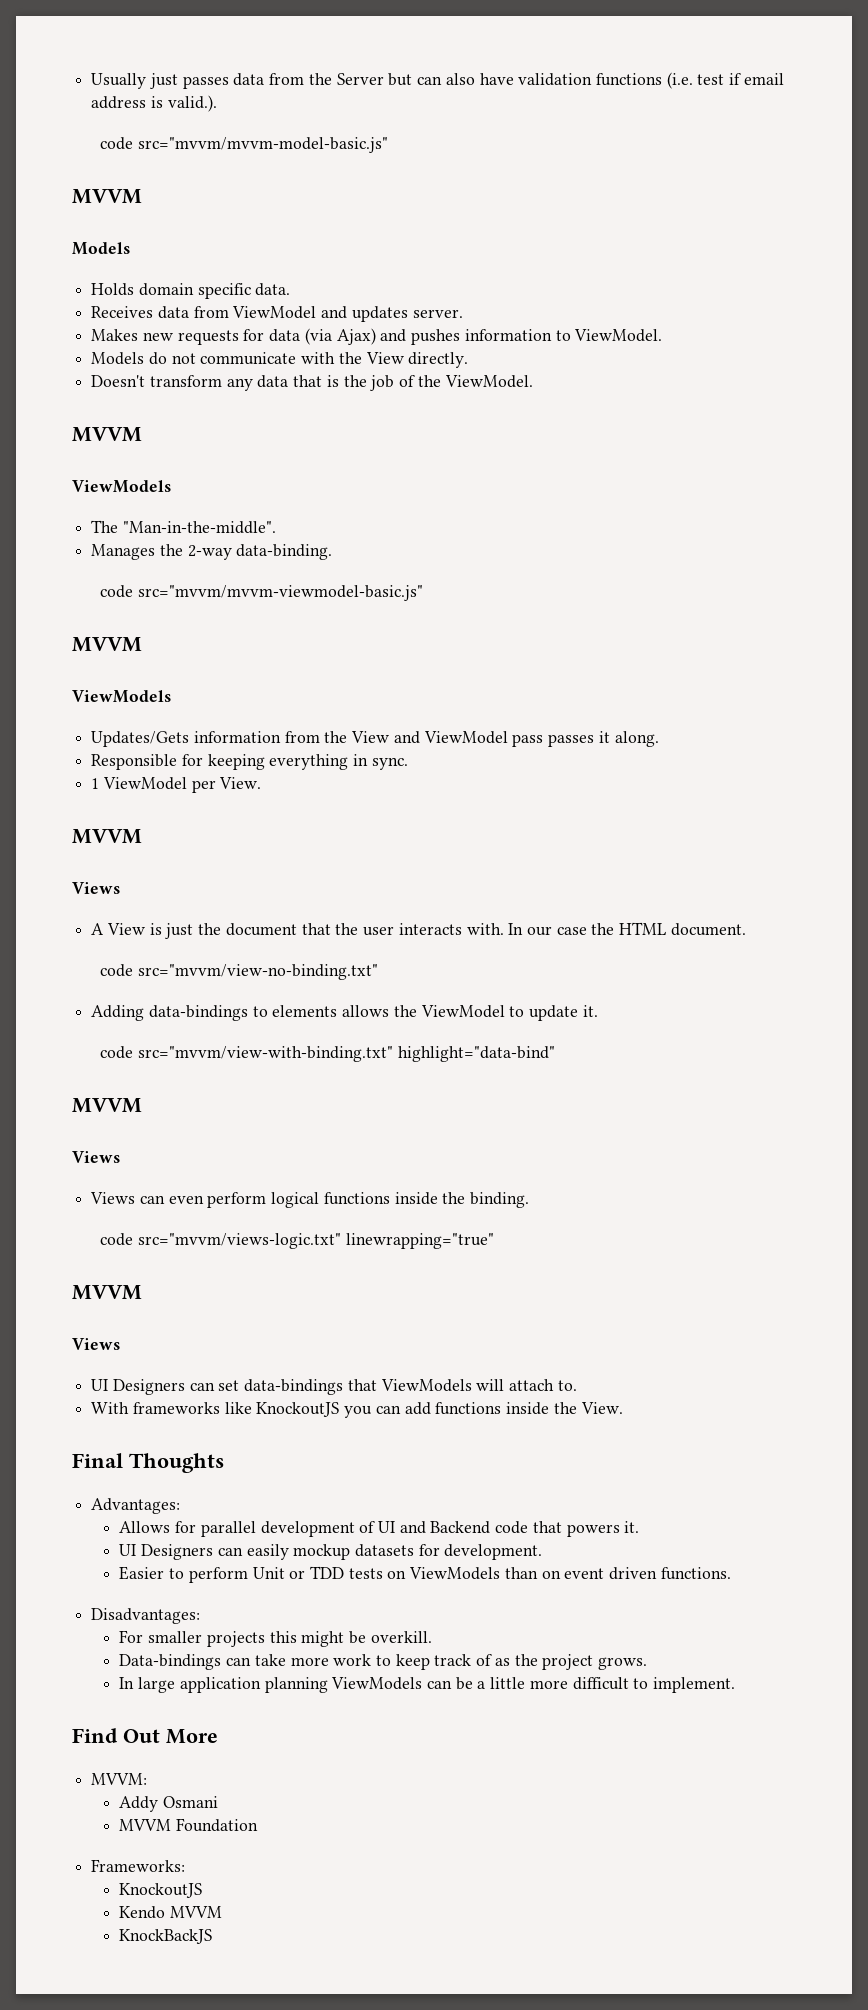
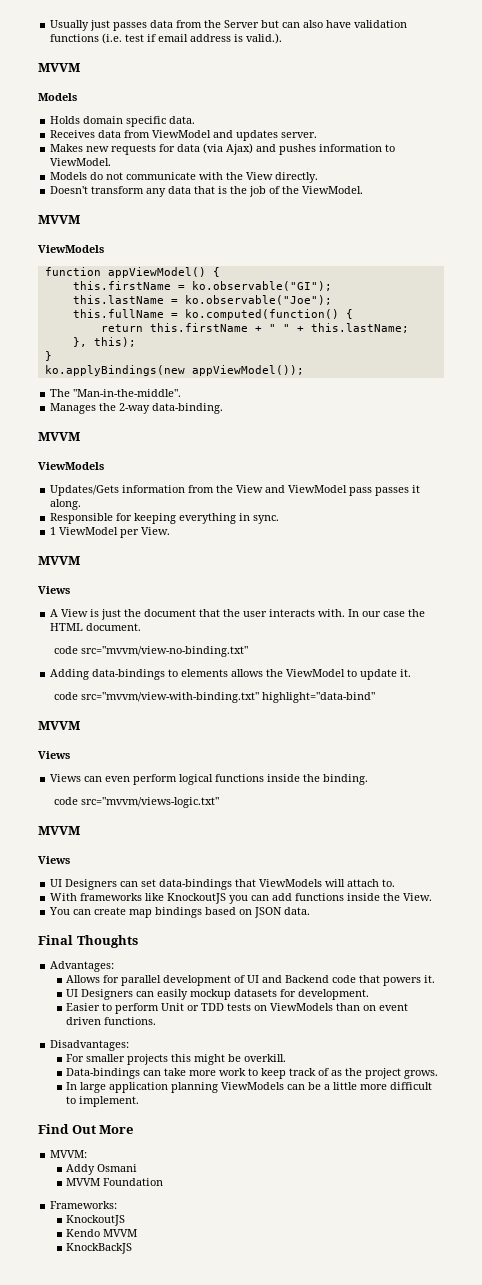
[100,137,388,153] // code src="mvvm/mvvm-model-basic.js" -> (283, 38) none
(171, 486) none -> [44,267,220,278] [72,281,332,291] [72,295,332,305] [72,309,353,320] [100,323,409,333] [72,337,136,347] [44,351,52,361] [44,365,304,376] // function appViewModel() { // this.firstName = ko.observable("GI"); // this.lastName = ko.observable("Joe"); // this.fullName = ko.computed(function() { // return this.firstName + " " + this.lastName; // }, this); // } // ko.applyBindings(new appViewModel());
[100,585,423,601] // code src="mvvm/mvvm-viewmodel-basic.js" -> (224, 408) none
[345,1233,494,1249] linewrapping="true" -> (220, 802) none
(623, 1408) none -> [49,907,311,918] // You can create map bindings based on JSON data.

